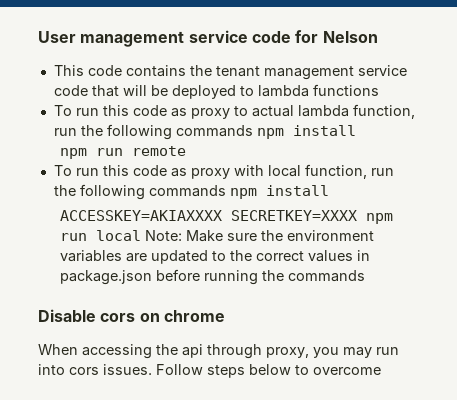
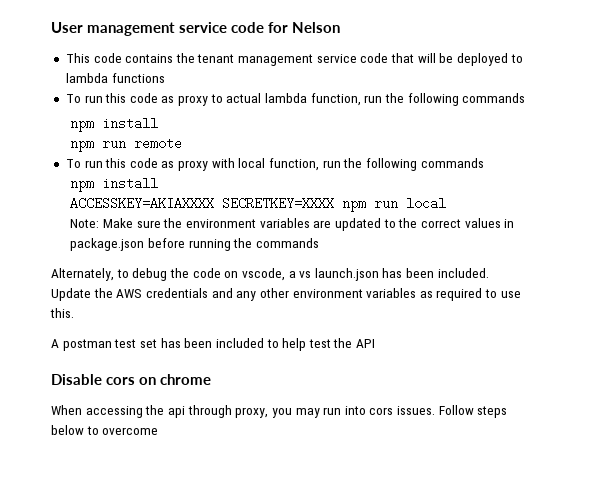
(253, 131) none -> (526, 98) //
(226, 191) none -> (484, 163) //
(141, 235) none -> (447, 203) //
(365, 276) none -> [51,268,489,281] [51,288,521,301] [50,308,74,318] [51,338,376,351] // Alternately, to debug the code on vscode, a vs launch.json has been included. Update the AWS credentials and any other environment variables as required to use this. // A postman test set has been included to help test the API

